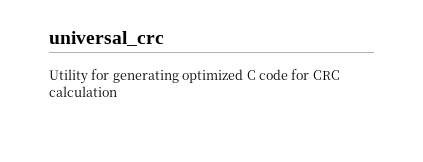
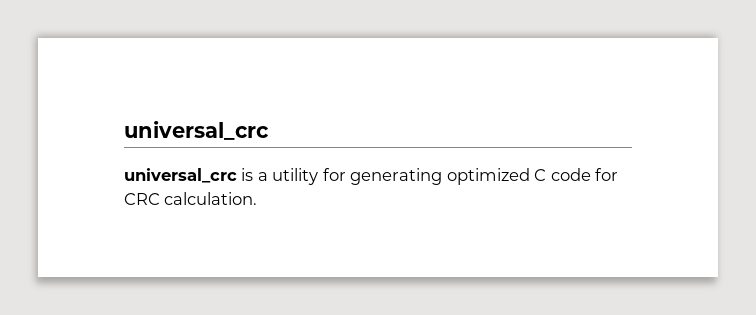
[49,69,88,84] Utility -> [124,168,319,185] universal_crc is a utility
[49,86,117,97] calculation -> [164,192,258,205] calculation.

